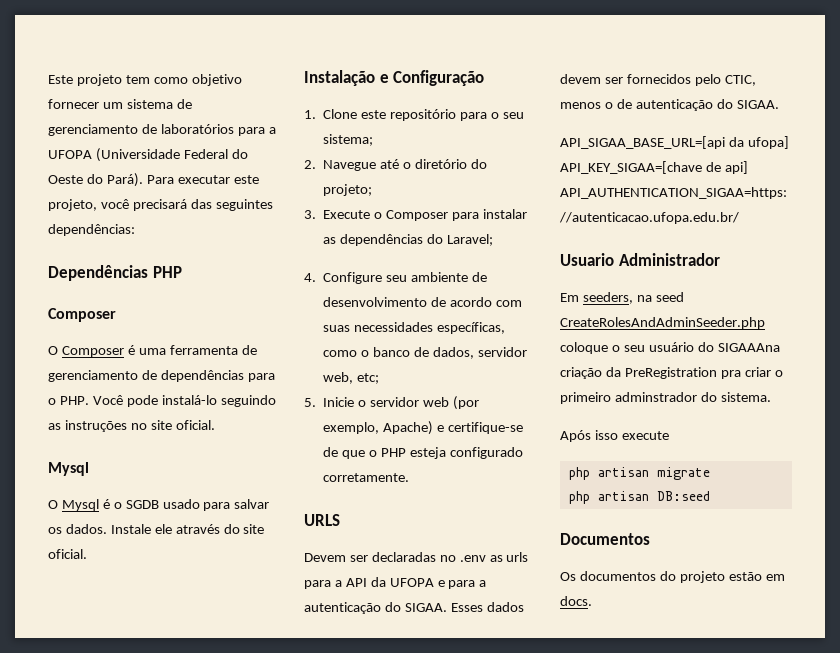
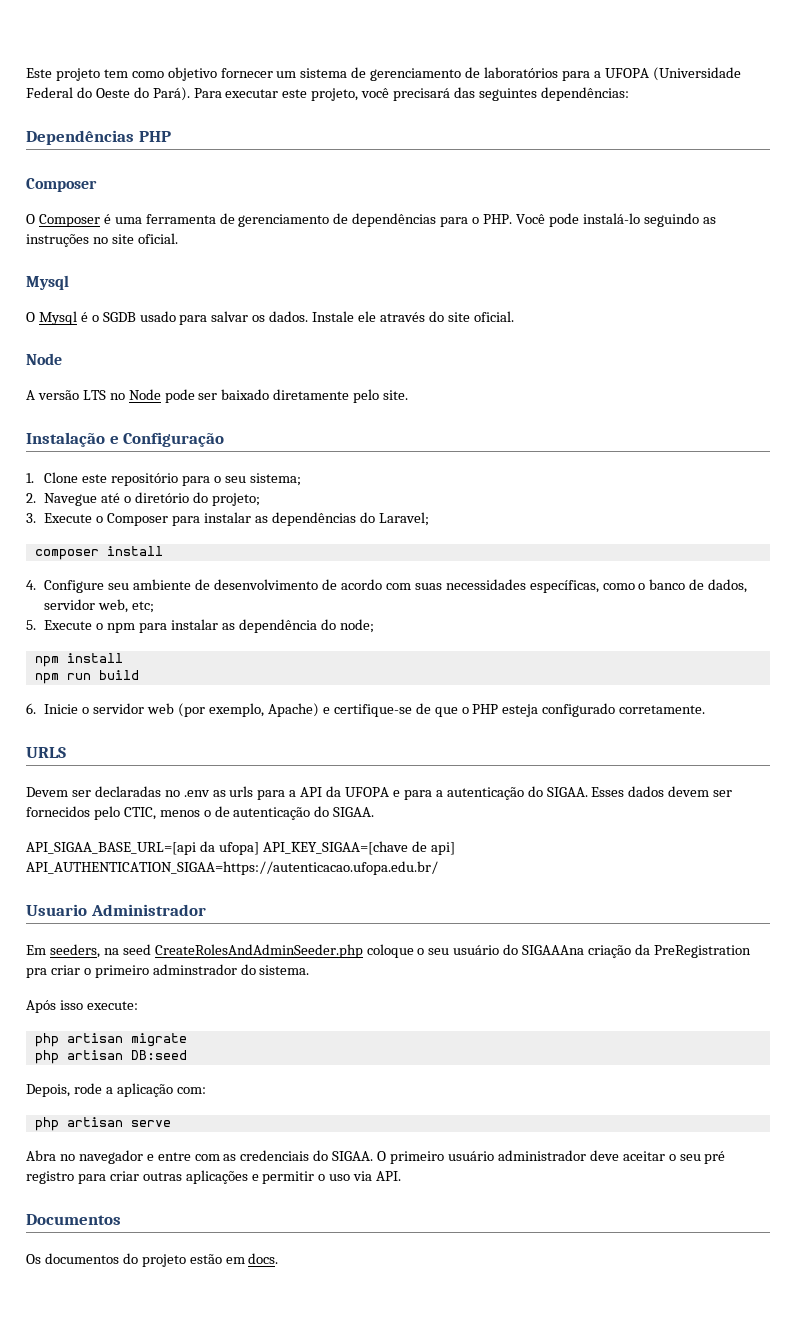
(87, 554) none -> [26,353,62,365] [26,389,409,403] // Node // A versão LTS no Node pode ser baixado diretamente pelo site.
(493, 240) none -> [34,546,163,560] // composer install
(316, 402) none -> [44,619,374,633] [34,653,123,667] [34,670,139,684] [26,703,36,714] Execute o npm para instalar as dependência do node; // npm install // npm run build // 6.
[621,431,669,440] execute -> [86,1001,138,1010] execute:
(710, 496) none -> [26,1083,206,1097] [34,1117,171,1131] [26,1150,726,1164] [26,1170,402,1184] // Depois, rode a aplicação com: // php artisan serve // Abra no navegador e entre com as credenciais do SIGAA. O primeiro usuário administrador deve aceitar o seu pré registro para criar outras aplicações e permitir o uso via API.

